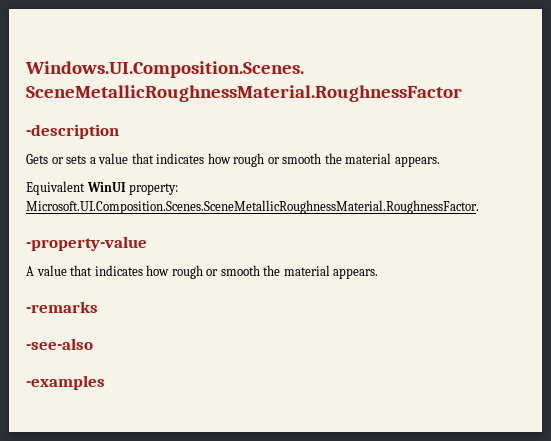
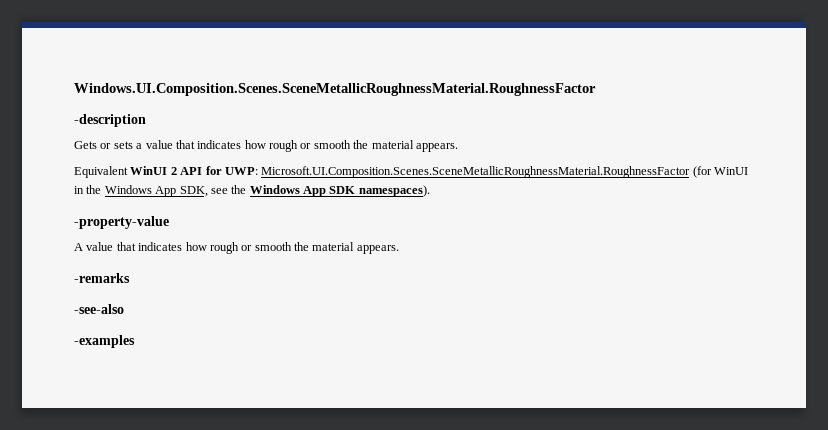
[129,183,179,195] [26,200,479,214] property: Microsoft.UI.Composition.Scenes.SceneMetallicRoughnessMaterial.RoughnessFactor. -> [170,166,748,178] [74,185,430,197] 2 API for UWP: Microsoft.UI.Composition.Scenes.SceneMetallicRoughnessMaterial.RoughnessFactor (for WinUI in the Windows App SDK, see the Windows App SDK namespaces).

